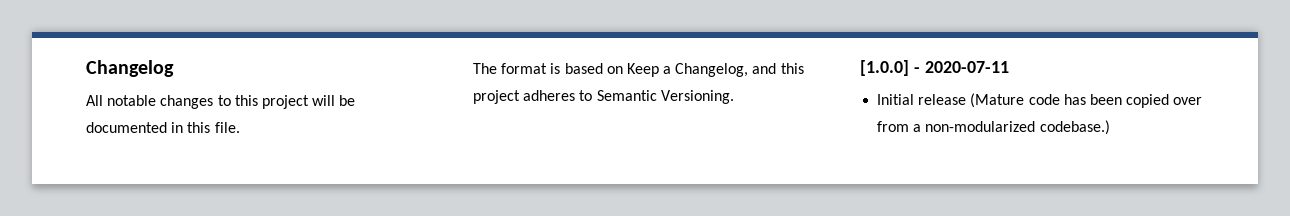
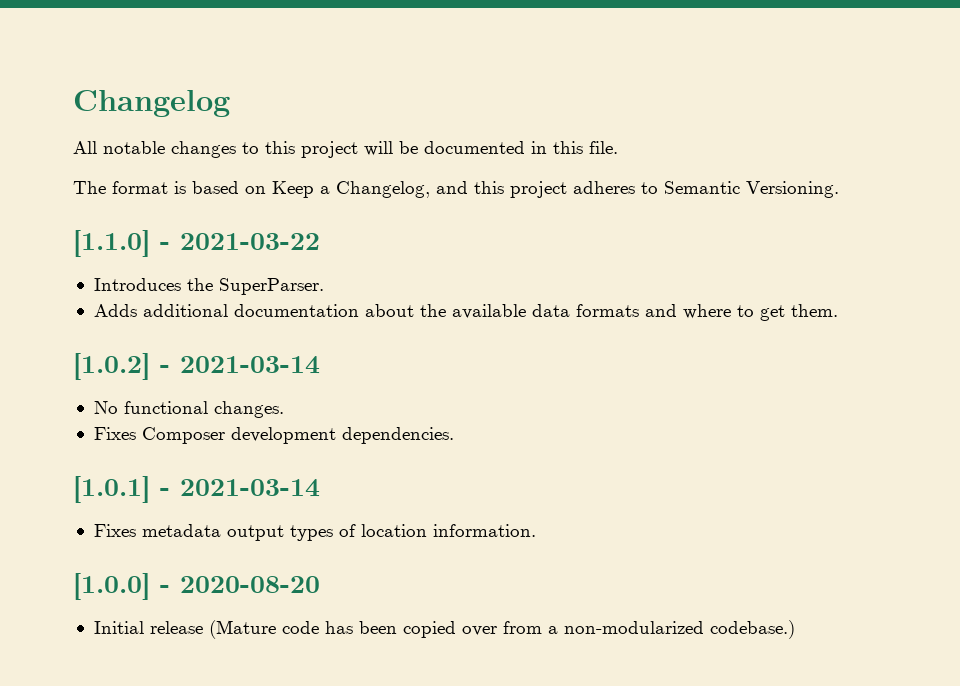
(734, 97) none -> [73,230,320,257] [93,278,324,295] [93,304,838,321] [73,353,320,380] [93,401,284,418] [93,427,454,444] [73,476,320,503] [93,524,536,541] // [1.1.0] - 2021-03-22 // Introduces the SuperParser. // Adds additional documentation about the available data formats and where to get them. // [1.0.2] - 2021-03-14 // No functional changes. // Fixes Composer development dependencies. // [1.0.1] - 2021-03-14 // Fixes metadata output types of location information.
[924,61,1009,73] 2020-07-11 -> [180,576,320,593] 2020-08-20

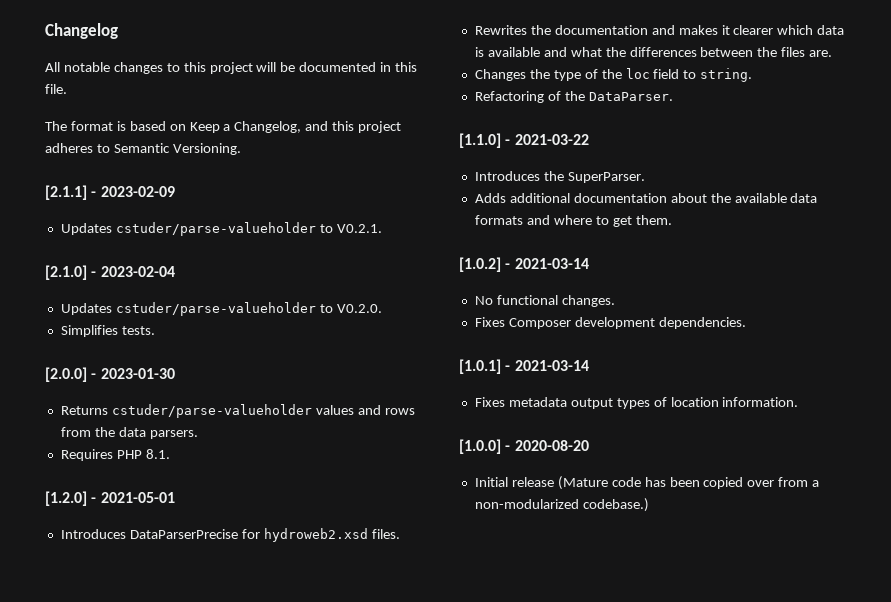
(839, 189) none -> [45,185,175,200] [60,222,382,236] [45,265,175,280] [60,302,382,316] [60,325,155,337] [45,367,175,382] [60,404,415,418] [60,427,198,439] [60,449,170,461] [45,491,175,506] [60,528,400,542] [474,25,845,35] [474,47,833,57] [474,68,753,82] [474,91,673,103] // [2.1.1] - 2023-02-09 // Updates cstuder/parse-valueholder to V0.2.1. // [2.1.0] - 2023-02-04 // Updates cstuder/parse-valueholder to V0.2.0. // Simplifies tests. // [2.0.0] - 2023-01-30 // Returns cstuder/parse-valueholder values and rows from the data parsers. // Requires PHP 8.1. // [1.2.0] - 2021-05-01 // Introduces DataParserPrecise for hydroweb2.xsd files. // Rewrites the documentation and makes it clearer which data is available and what the differences between the files are. // Changes the type of the loc field to string. // Refactoring of the DataParser.

